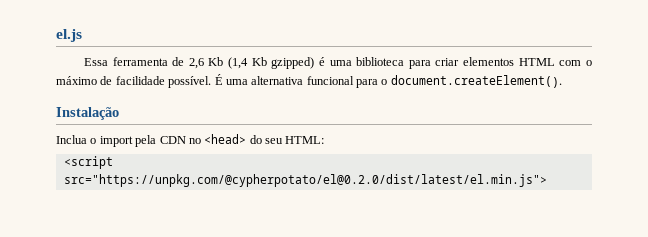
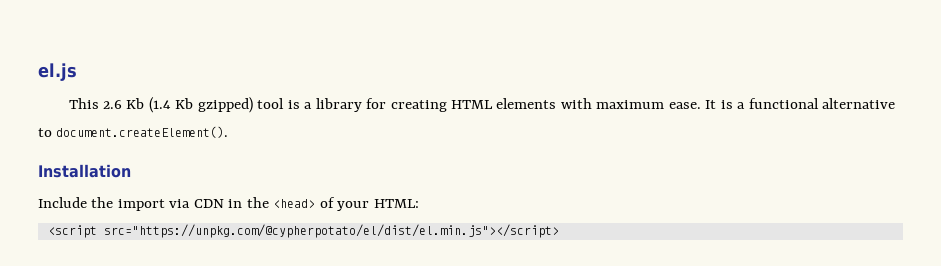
[83,57,593,69] [56,74,562,88] [56,107,119,120] [56,134,283,147] Essa ferramenta de 2,6 Kb (1,4 Kb gzipped) é uma biblioteca para criar elementos HTML com o máximo de facilidade possível. É uma alternativa funcional para o document.createElement(). // Instalação // Inclua o import pela CDN no <head> do seu -> [68,97,896,113] [38,126,229,138] [38,164,131,178] [38,197,370,211] This 2.6 Kb (1.4 Kb gzipped) tool is a library for creating HTML elements with maximum ease. It is a functional alternative to document.createElement(). // Installation // Include the import via CDN in the <head> of your
[63,174,547,187] src="https://unpkg.com/@cypherpotato/el@0.2.0/dist/latest/el.min.js"> -> [103,224,559,238] src="https://unpkg.com/@cypherpotato/el/dist/el.min.js"></script>

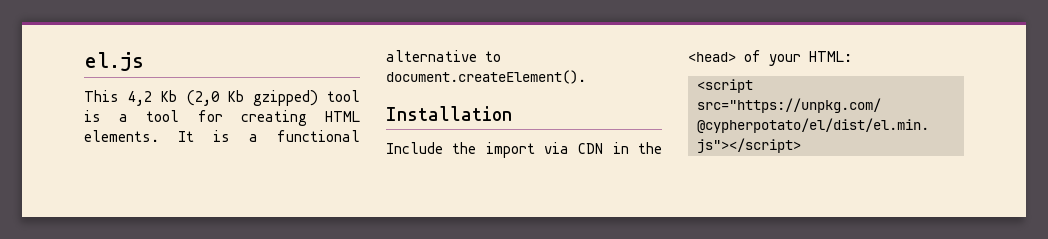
[102,97,171,113] 2.6 Kb (1.4 -> [128,90,220,106] 4,2 Kb (2,0
[315,98,362,112] library -> [146,110,180,122] tool
[496,98,701,109] elements with maximum ease. -> [84,130,159,142] elements.

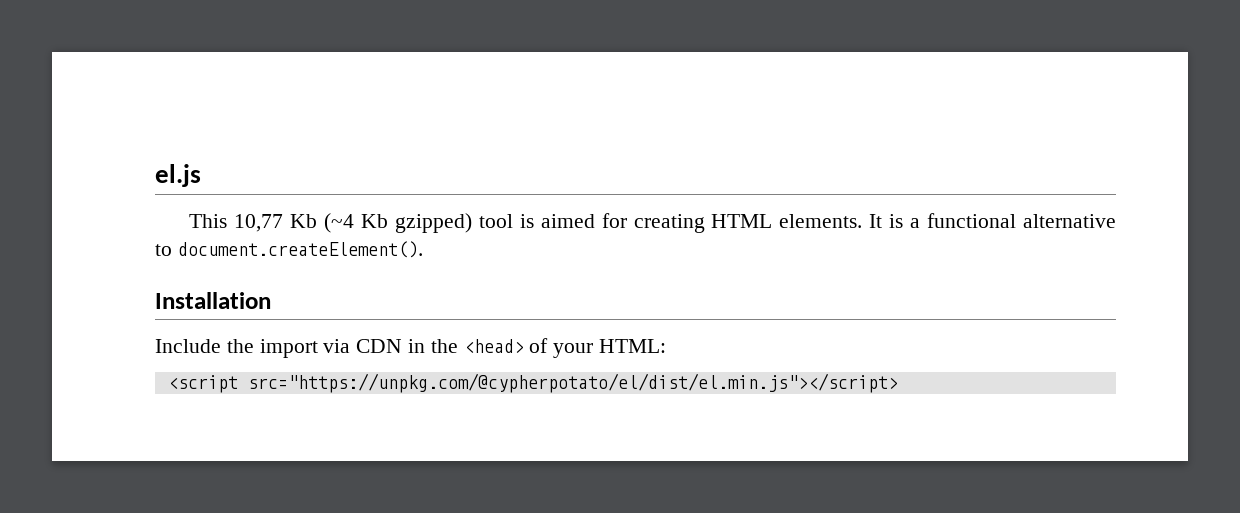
[128,90,220,106] 4,2 Kb (2,0 -> [234,213,355,233] 10,77 Kb (~4
[119,110,180,122] a tool -> [540,214,595,228] aimed

